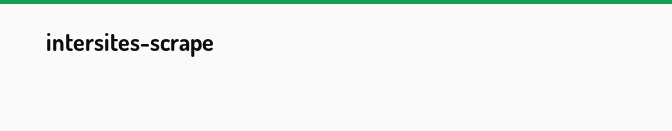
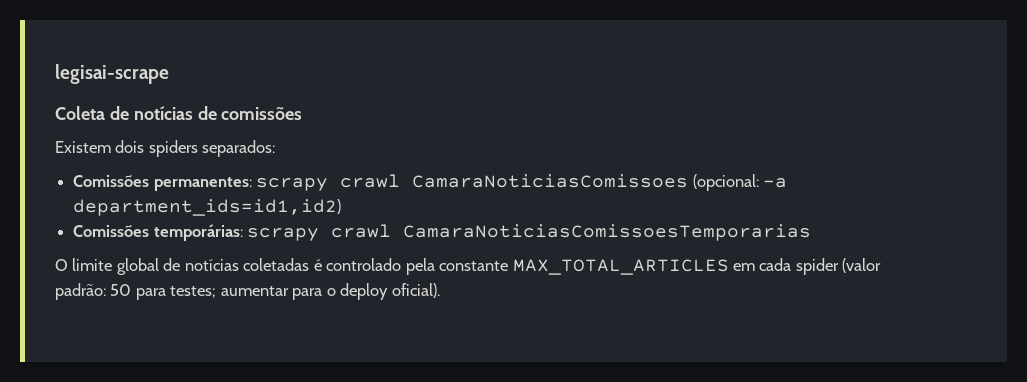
[46,33,214,57] intersites-scrape -> [55,64,169,84] [55,106,303,120] [55,140,276,157] [73,174,787,191] [73,199,342,216] [73,224,812,241] [55,258,882,275] [55,283,440,300] legisai-scrape // Coleta de notícias de comissões // Existem dois spiders separados: // Comissões permanentes: scrapy crawl CamaraNoticiasComissoes (opcional: -a department_ids=id1,id2) // Comissões temporárias: scrapy crawl CamaraNoticiasComissoesTemporarias // O limite global de notícias coletadas é controlado pela constante MAX_TOTAL_ARTICLES em cada spider (valor padrão: 50 para testes; aumentar para o deploy oficial).

